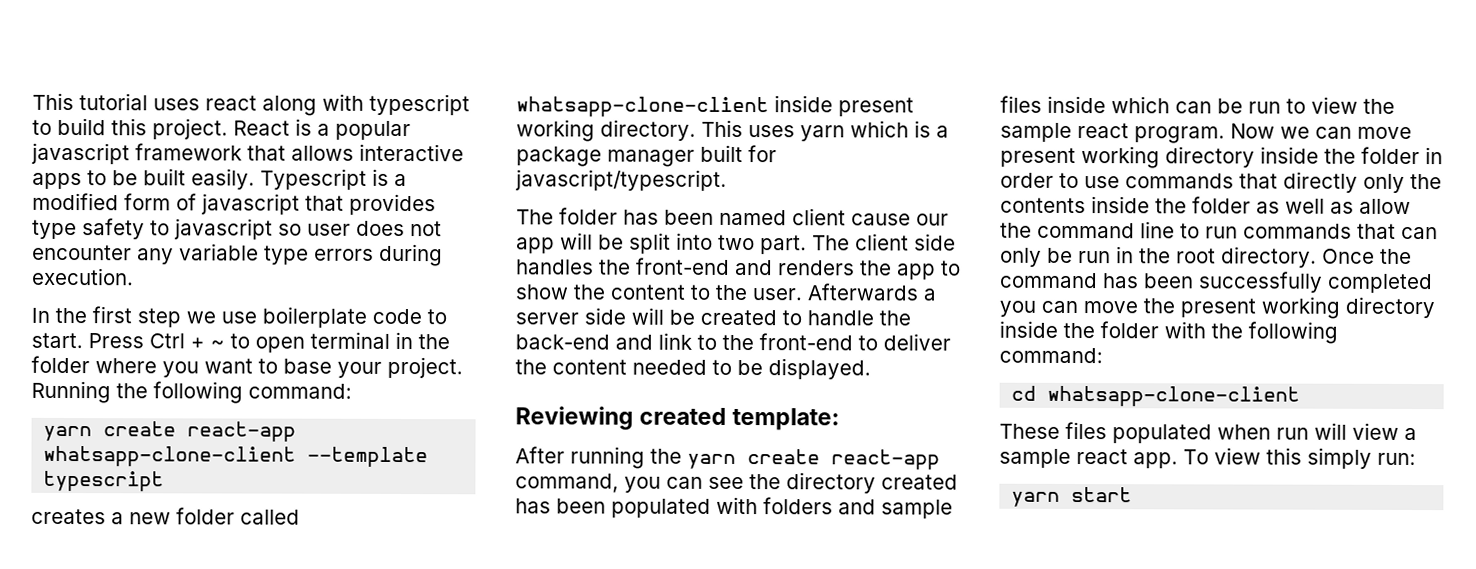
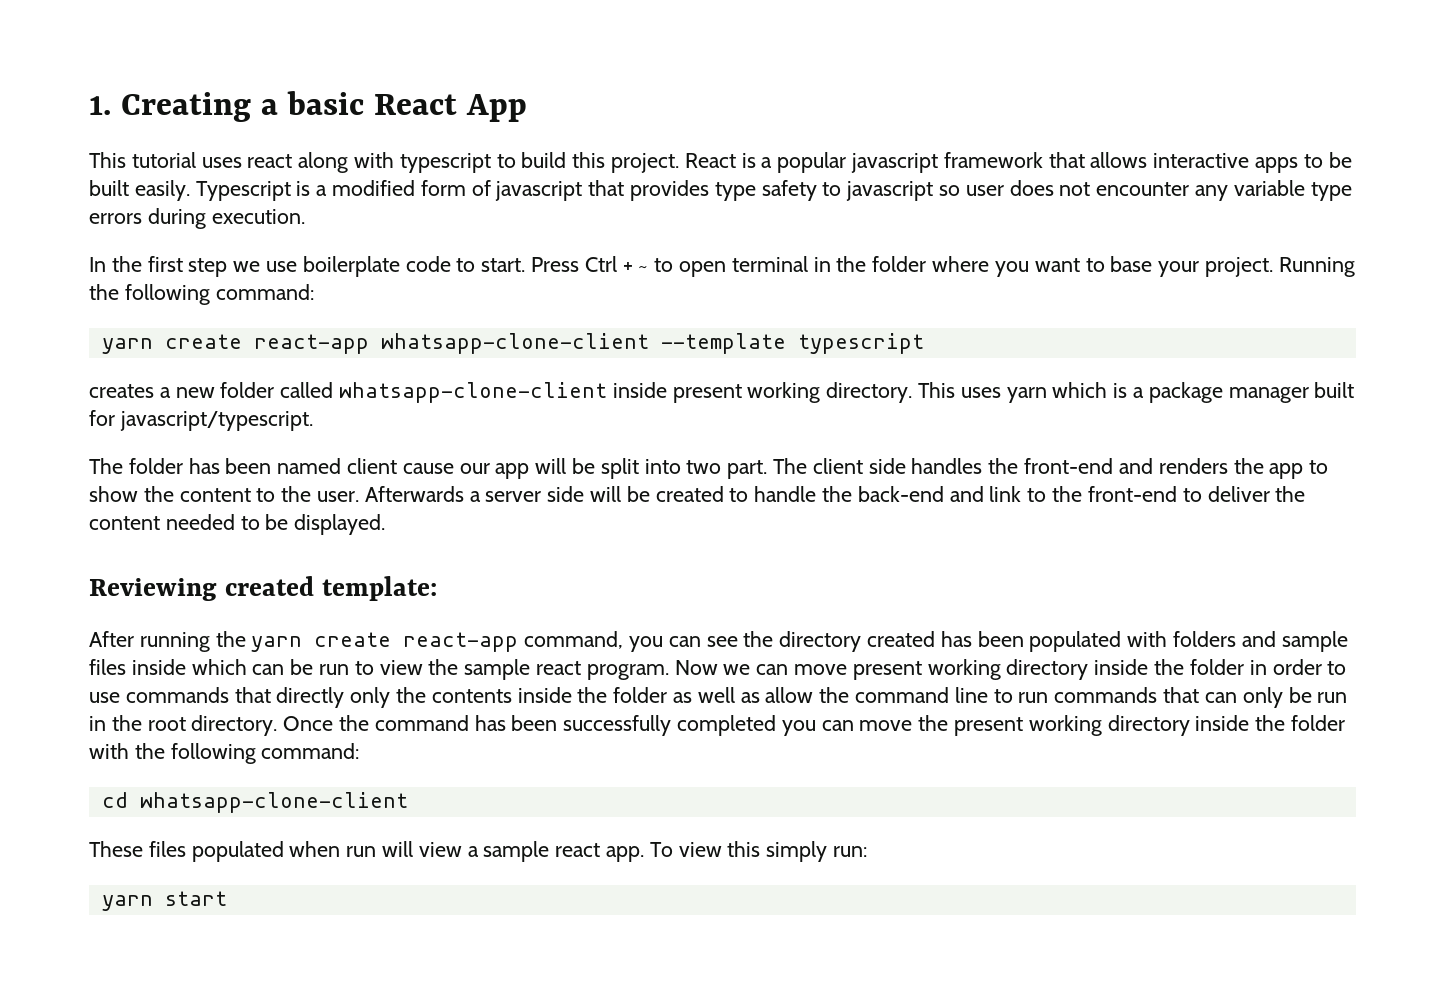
(32, 101) none -> [89,91,527,122] 1. Creating a basic React App //

